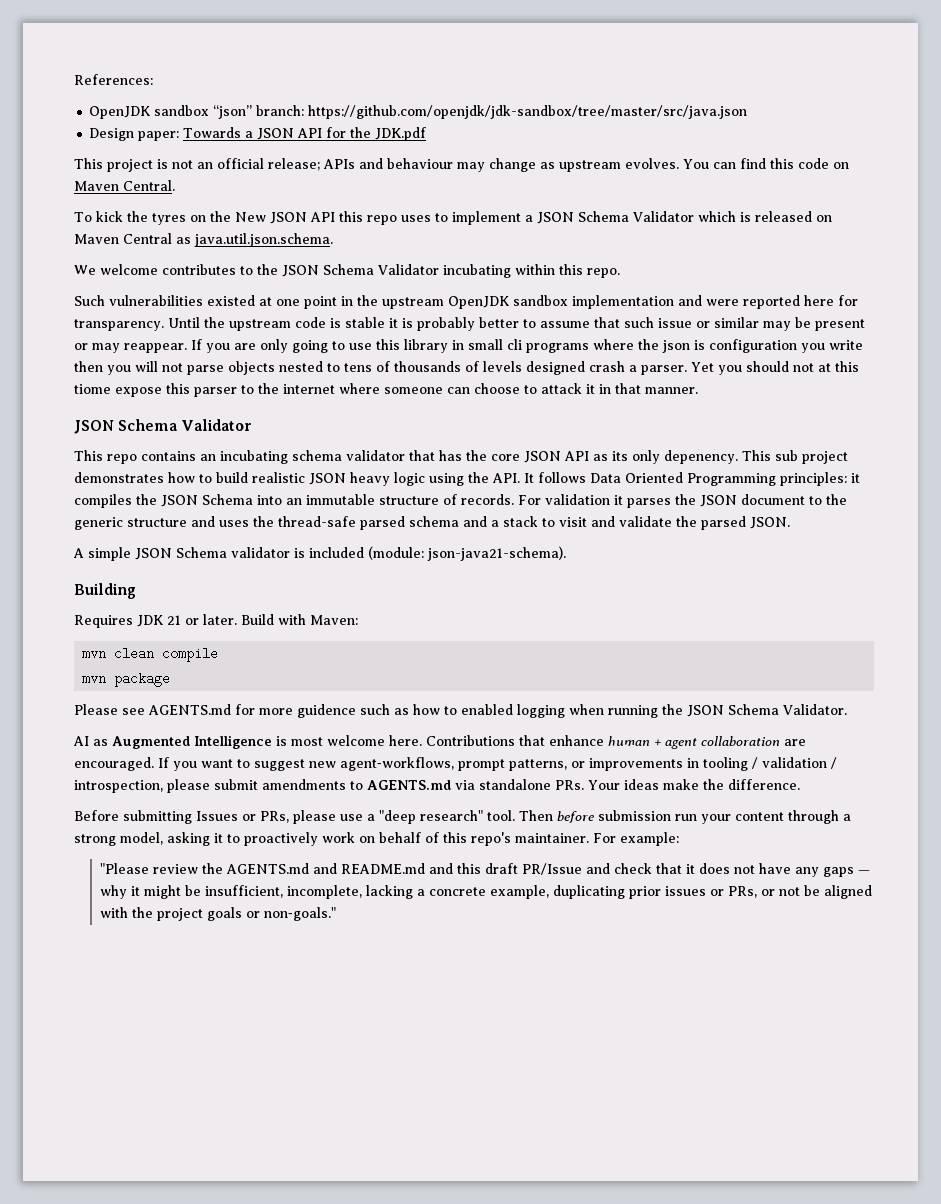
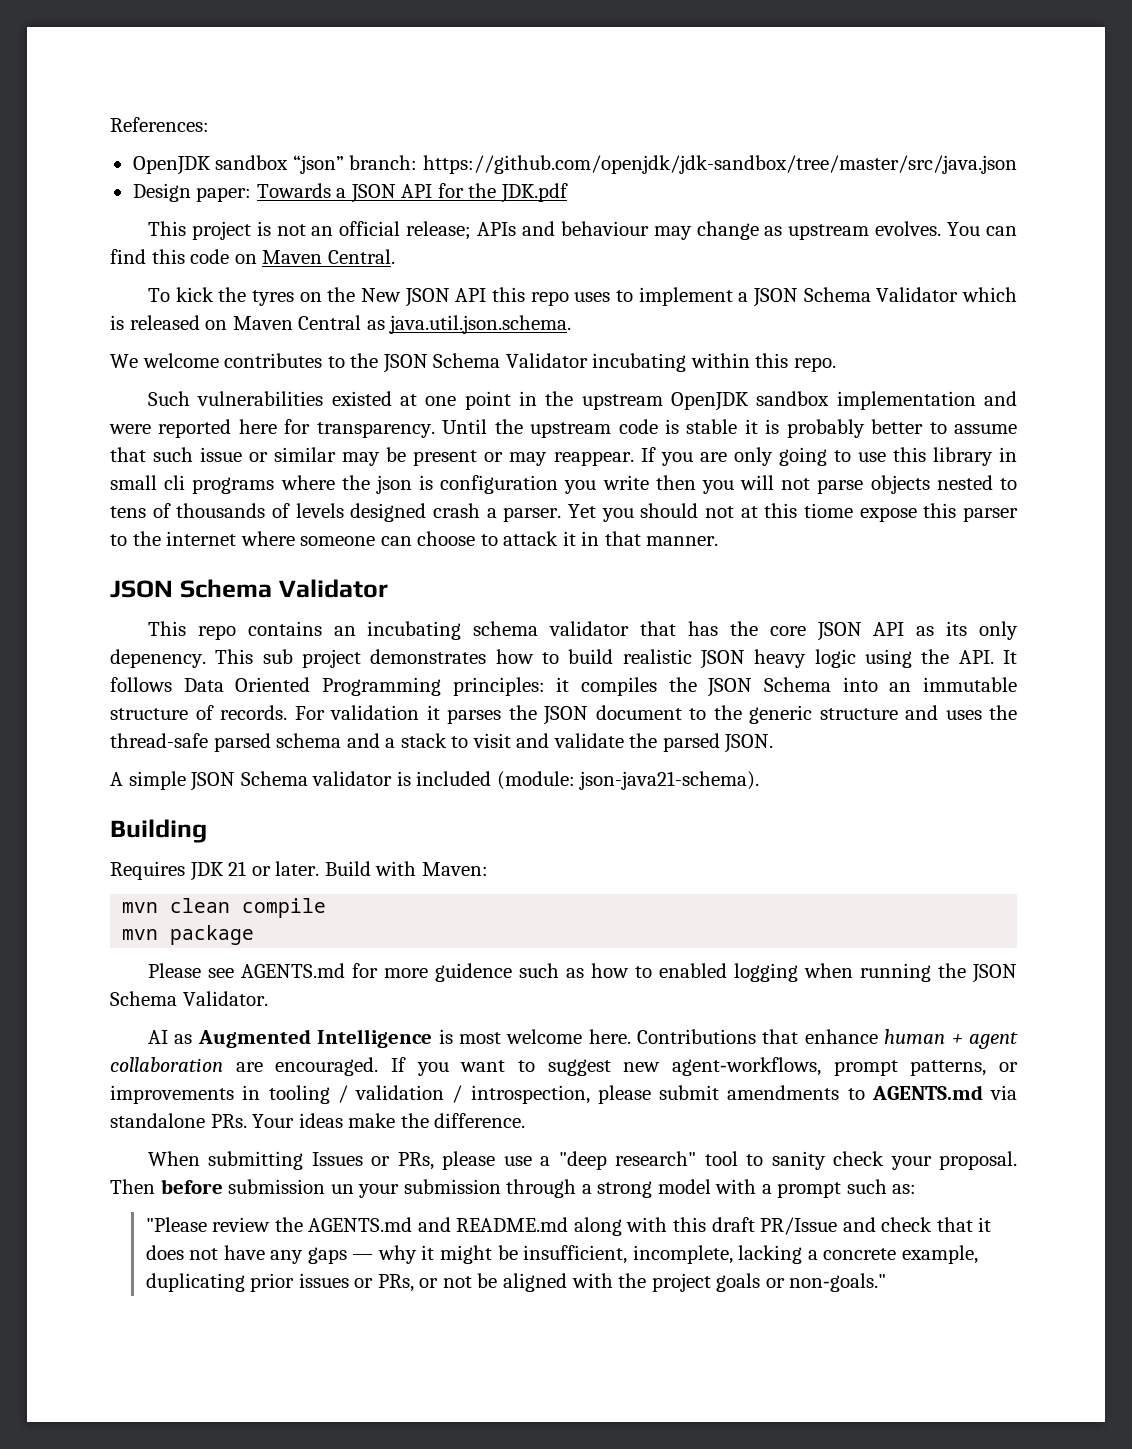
[74,810,119,821] Before -> [147,1151,200,1166] When
[487,810,851,824] [74,832,679,846] tool. Then before submission run your content through a strong model, asking it to proactively work on behalf of this repo's maintainer. For example: -> [704,1151,1017,1170] [110,1179,917,1198] tool to sanity check your proposal. Then before submission un your submission through a strong model with a prompt such as:
[429,863,454,874] and -> [573,1217,668,1236] along with

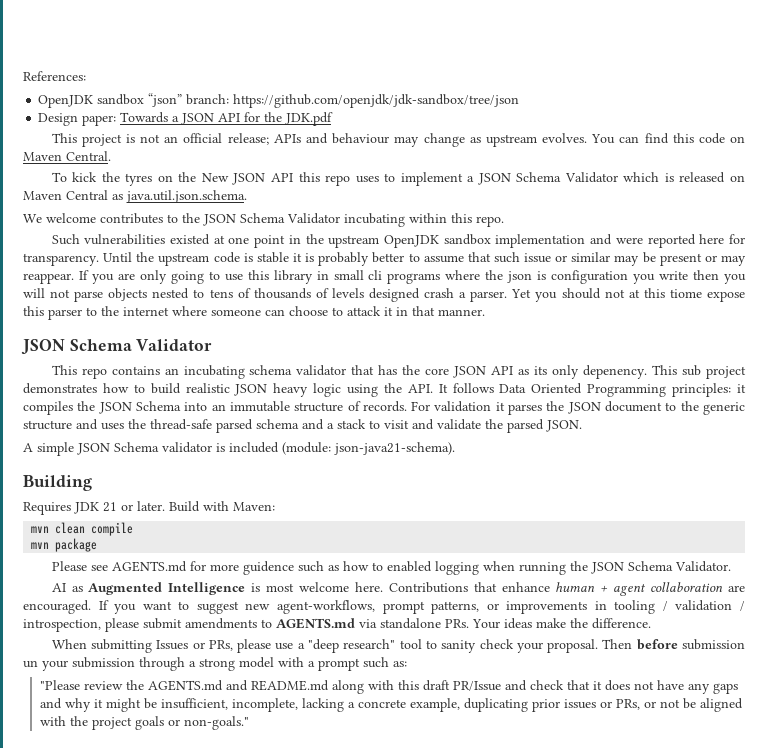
[422,155,1017,174] https://github.com/openjdk/jdk-sandbox/tree/master/src/java.json -> [233,94,520,108] https://github.com/openjdk/jdk-sandbox/tree/json
[352,1254,374,1260] — -> [39,698,62,709] and

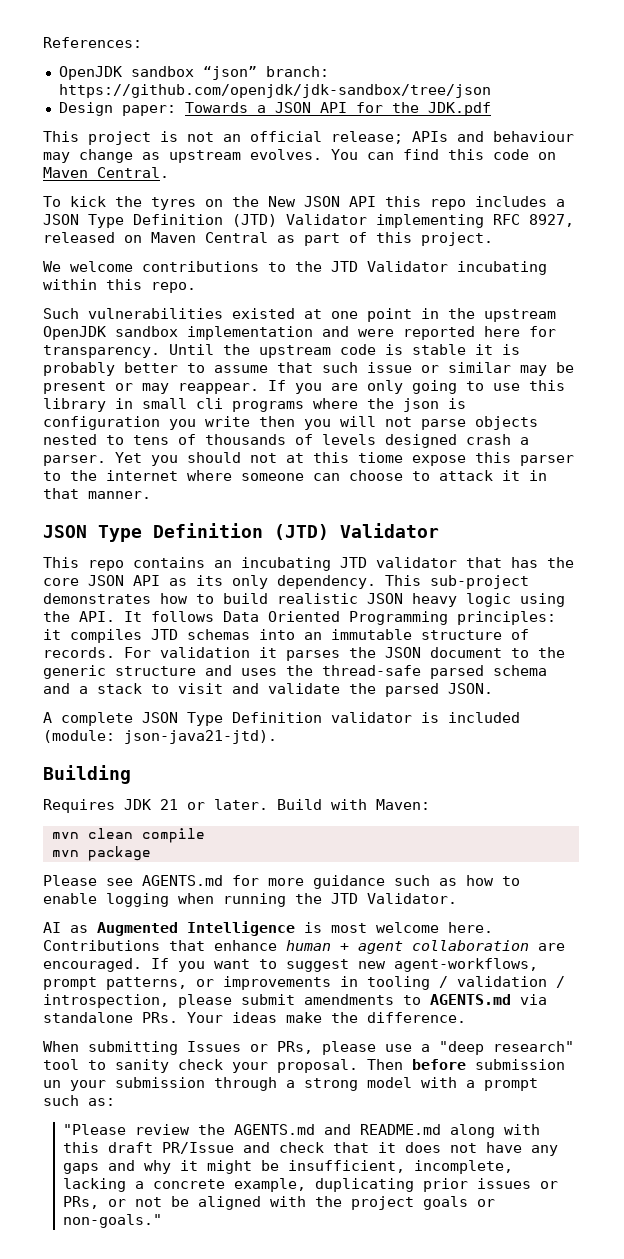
[355,172,674,186] uses to implement a JSON Schema Validator which is -> [475,196,565,207] [43,214,574,228] includes a JSON Type Definition (JTD) Validator implementing RFC 8927,
[126,190,247,203] java.util.json.schema. -> [304,232,493,246] part of this project.
[100,213,285,226] contributes to the JSON Schema -> [142,261,358,272] contributions to the JTD
[69,339,132,351] Schema -> [98,523,329,542] Type Definition (JTD)
[249,365,293,375] schema -> [340,557,367,568] JTD
[583,365,747,379] depenency. This sub project -> [277,575,529,589] dependency. This sub-project
[77,401,181,414] the JSON Schema -> [151,629,250,640] JTD schemas
[37,442,159,456] simple JSON Schema -> [61,712,322,726] complete JSON Type Definition
[334,442,455,455] json-java21-schema). -> [124,730,277,744] json-java21-jtd).
[242,561,294,575] guidence -> [313,875,385,889] guidance
[386,561,432,572] enabled -> [43,893,97,904] enable
[590,561,673,574] JSON Schema -> [331,893,358,904] JTD

